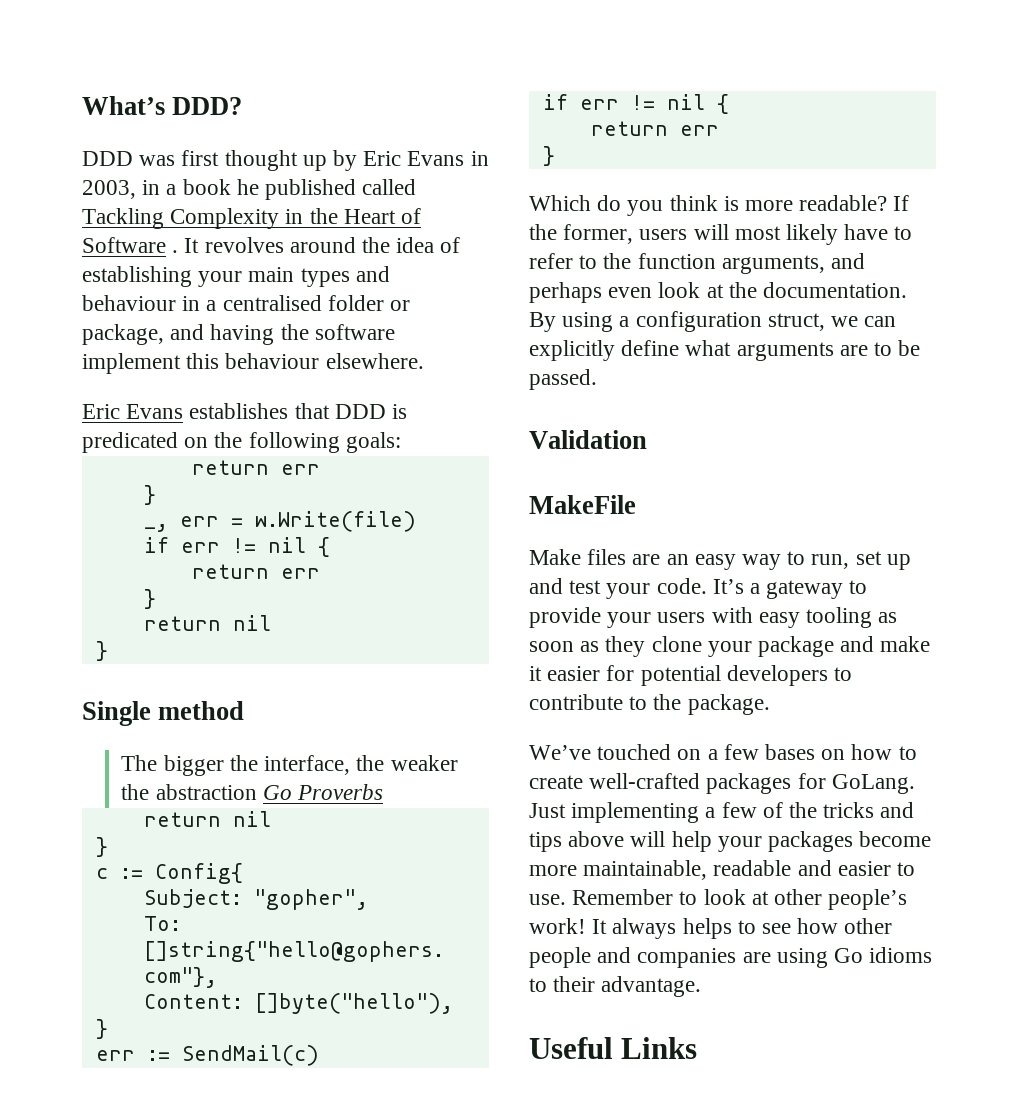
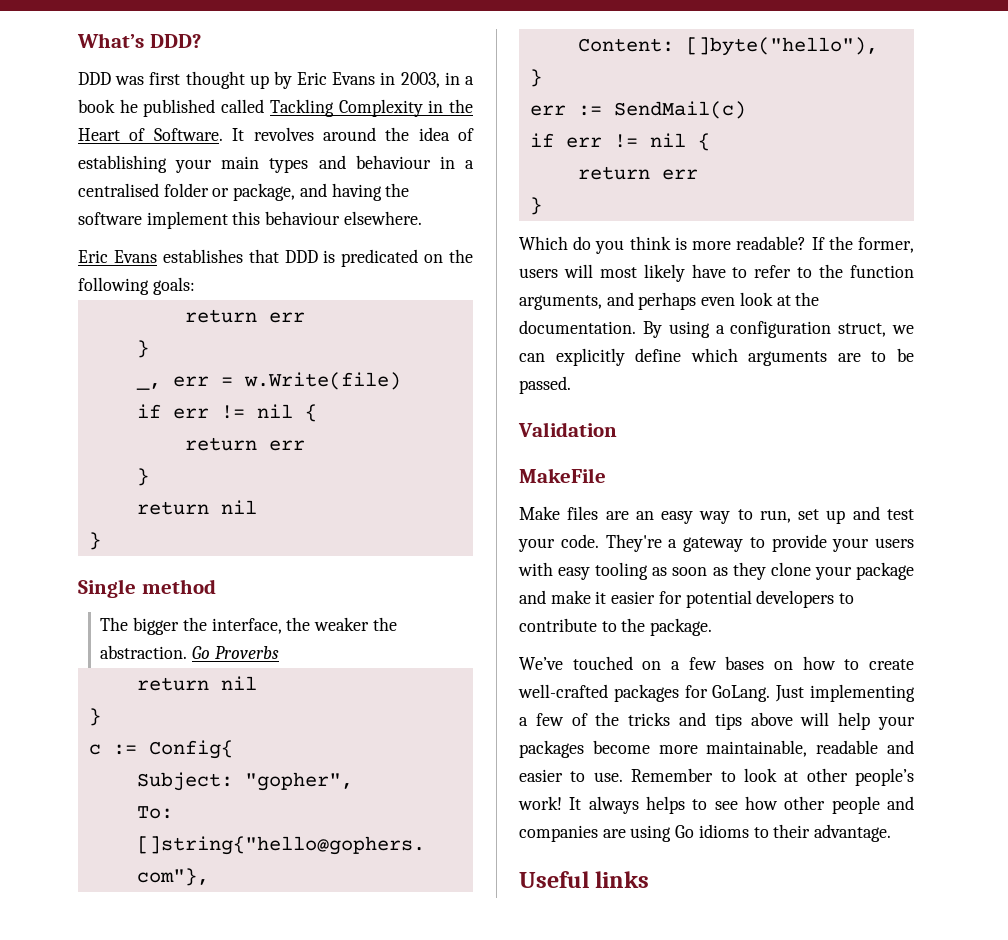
[82,237,179,253] Software . -> [153,128,223,141] Software.
[155,784,257,800] abstraction -> [100,645,188,659] abstraction.
[685,340,732,356] what -> [690,348,738,362] which
[712,579,744,594] It’s -> [605,534,662,552] They're
[621,1037,698,1059] Links -> [595,871,650,888] links

